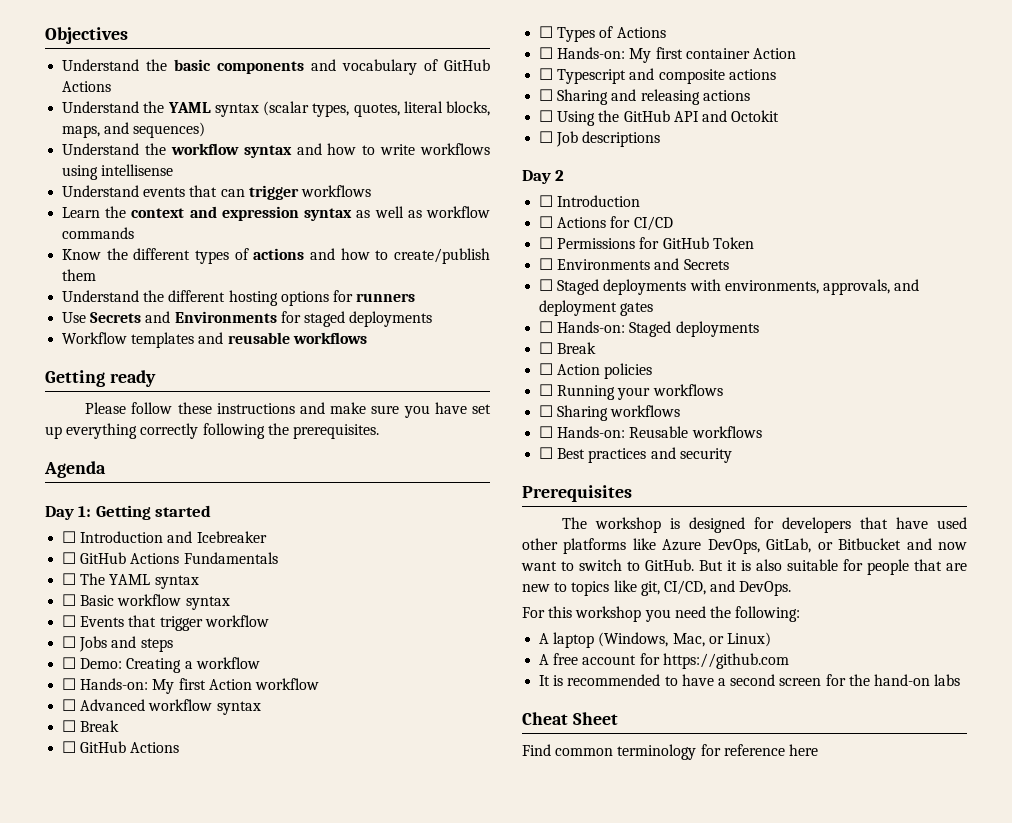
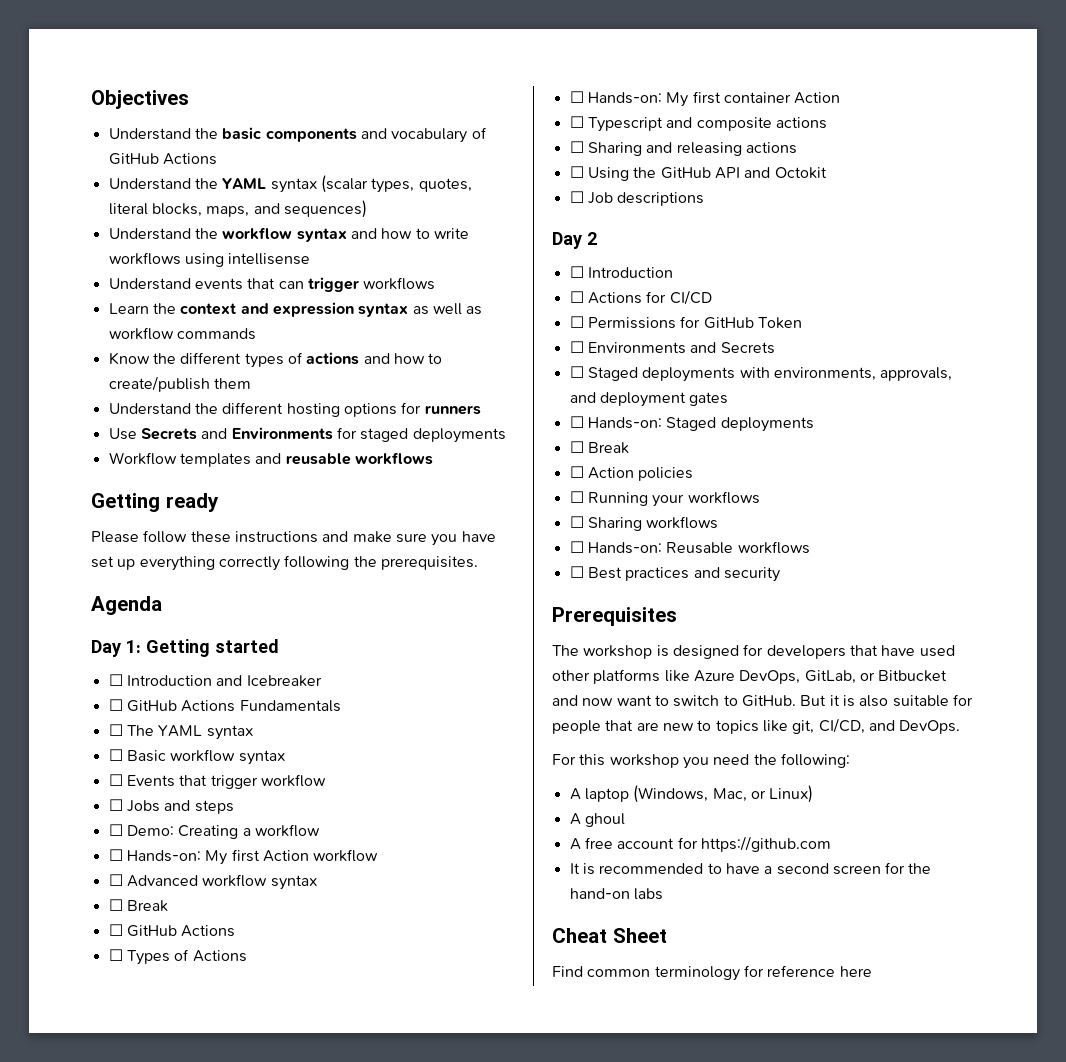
(771, 639) none -> [569,813,625,827] // A ghoul

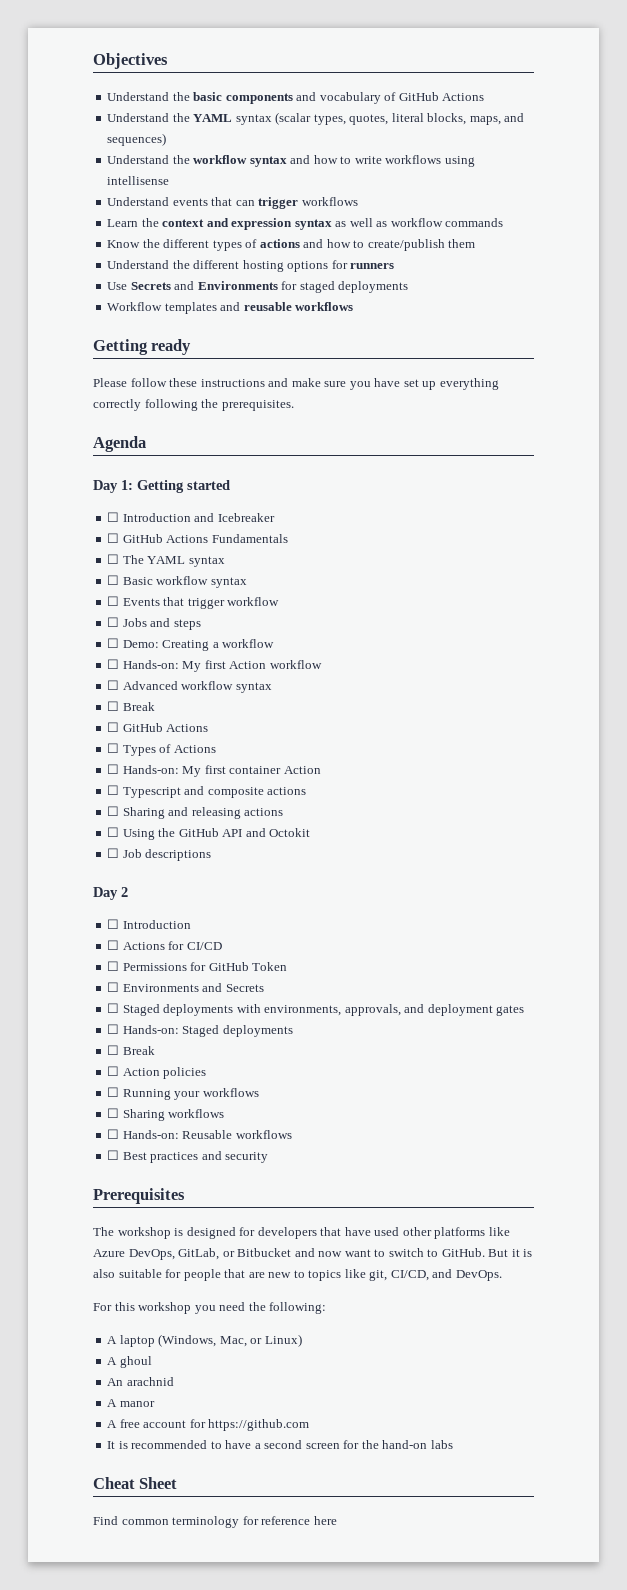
(625, 820) none -> [107,1377,174,1386] [107,1399,155,1407] // An arachnid // A manor

